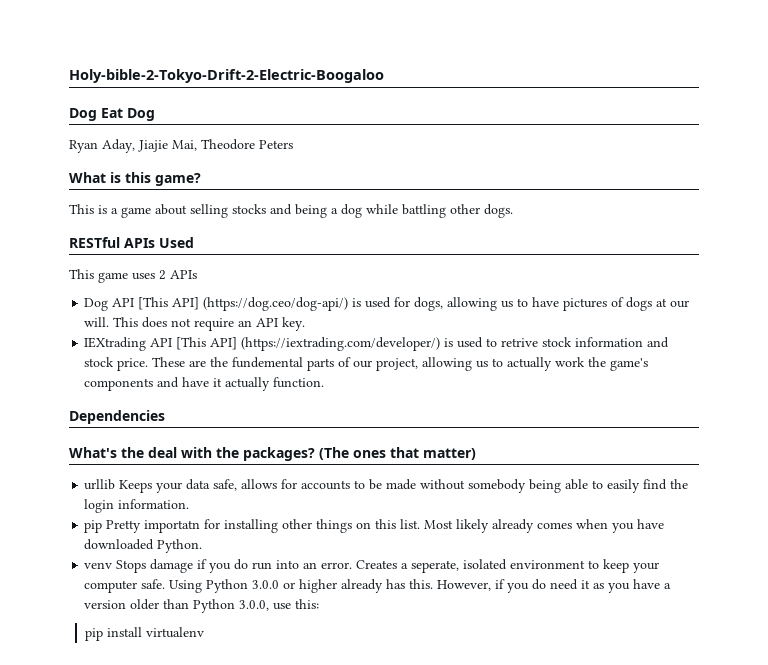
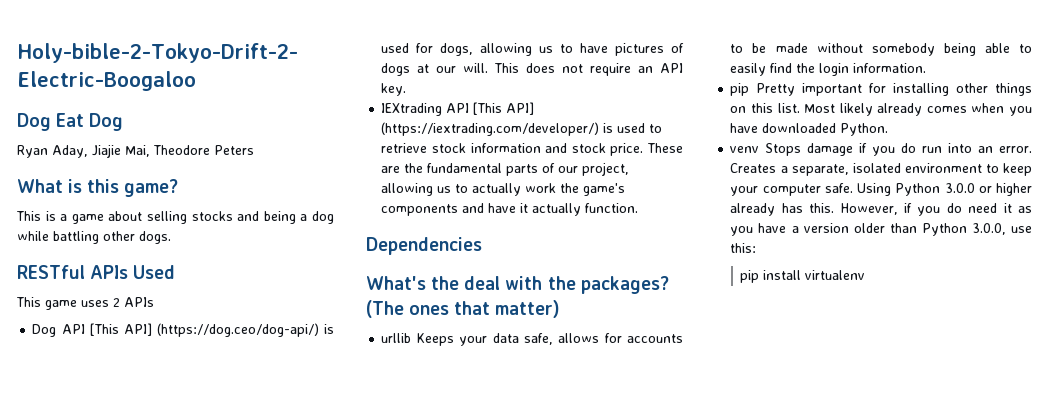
[501,338,539,347] retrive -> [381,143,428,153] retrieve
[232,357,304,368] fundemental -> [427,163,503,173] fundamental
[144,520,201,533] importatn -> [802,83,863,96] important
[411,560,460,573] seperate, -> [791,164,849,176] separate,

